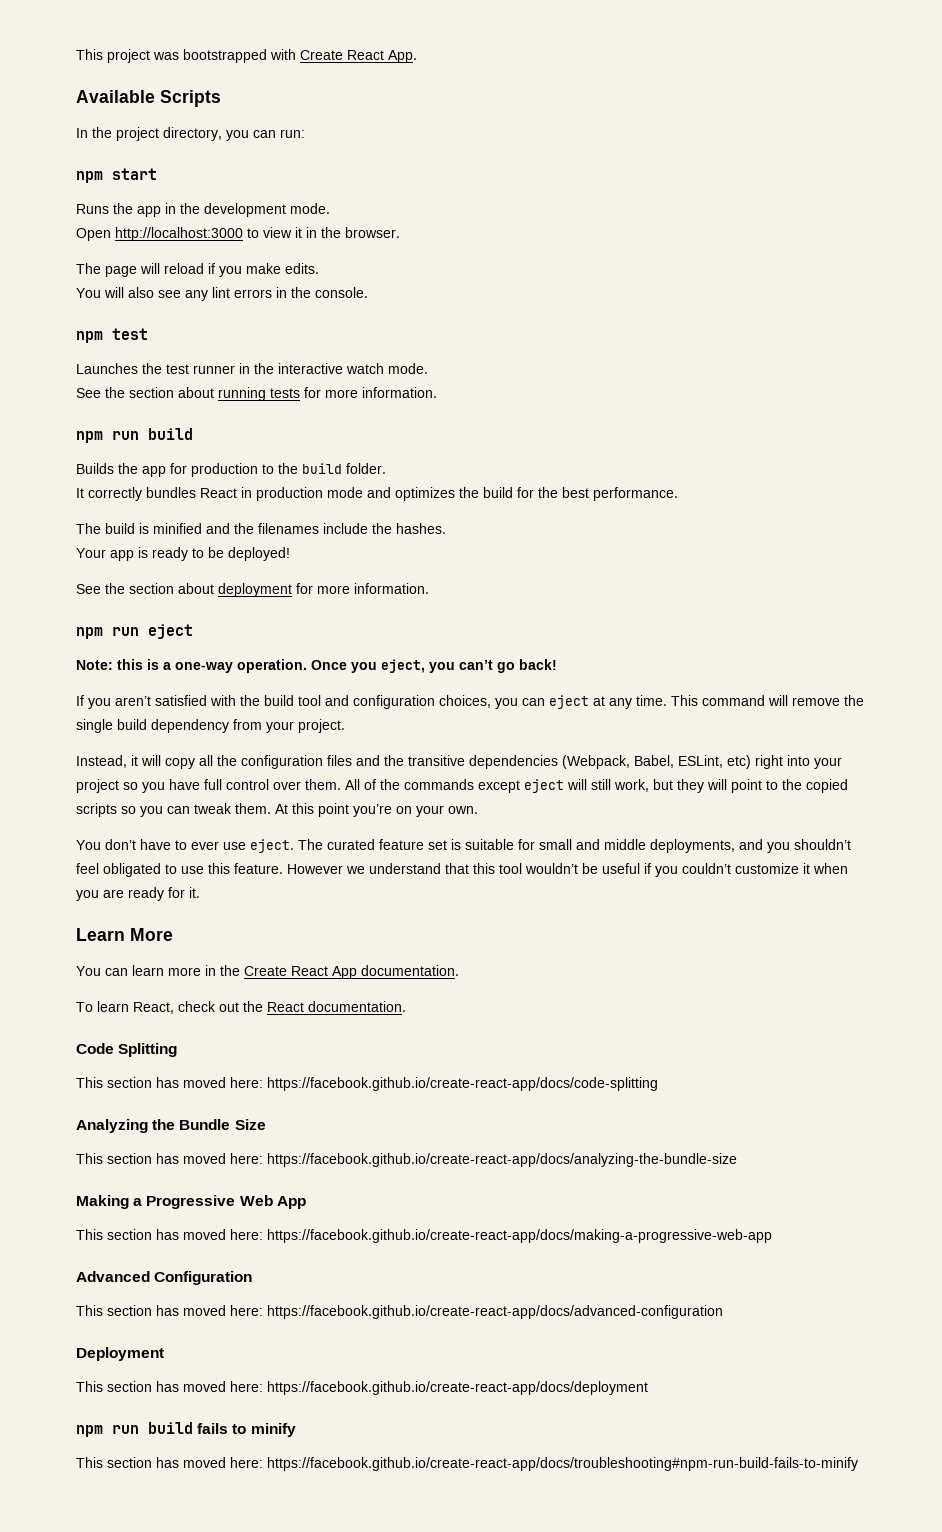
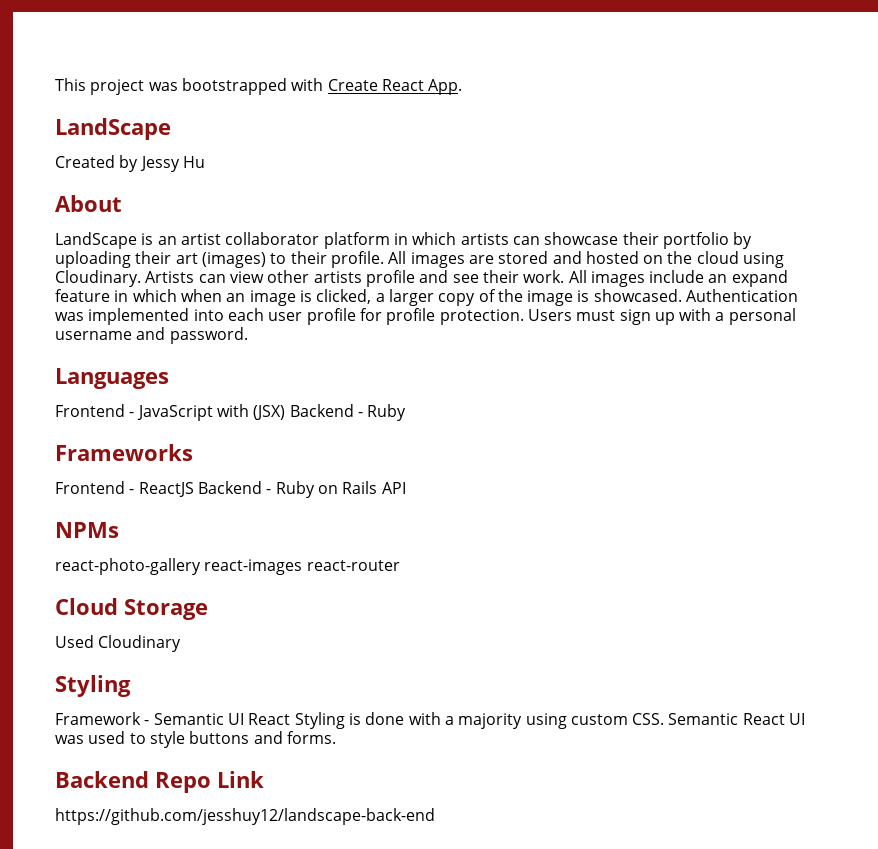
[76,90,221,107] [76,127,305,141] [76,168,157,183] [76,203,330,217] [76,227,400,241] [76,263,319,277] [76,287,368,301] [76,328,148,343] [76,363,428,374] [76,387,437,401] [76,428,193,443] [76,463,386,477] [76,487,678,501] [76,523,446,534] [76,547,290,561] [76,583,429,597] [76,624,193,639] [76,659,557,673] [76,695,864,709] [76,719,345,733] [76,755,842,769] [76,779,848,793] [76,803,478,817] [76,839,851,853] [76,863,848,877] [76,887,200,901] [76,928,173,941] [76,965,459,979] [76,1001,406,1014] [76,1043,178,1057] [76,1077,658,1091] [76,1119,266,1133] [76,1153,737,1167] [76,1195,306,1209] [76,1229,772,1243] [76,1271,253,1285] [76,1305,723,1319] [76,1347,164,1361] [76,1381,648,1395] [76,1422,296,1437] [76,1457,858,1471] Available Scripts // In the project directory, you can run: // npm start // Runs the app in the development mode. // Open http://localhost:3000 to view it in the browser. // The page will reload if you make edits. // You will also see any lint errors in the console. // npm test // Launches the test runner in the interactive watch mode. // See the section about running tests for more information. // npm run build // Builds the app for production to the build folder. // It correctly bundles React in production mode and optimizes the build for the best performance. // The build is minified and the filenames include the hashes. // Your app is ready to be deployed! // See the section about deployment for more information. // npm run eject // Note: this is a one-way operation. Once you eject, you can’t go back! // If you aren’t satisfied with the build tool and configuration choices, you can eject at any time. This command will remove the single build dependency from your project. // Instead, it will copy all the configuration files and the transitive dependencies (Webpack, Babel, ESLint, etc) right into your project so you have full control over them. All of the commands except eject will still work, but they will point to the copied scripts so you can tweak them. At this point you’re on your own. // You don’t have to ever use eject. The curated feature set is suitable for small and middle deployments, and you shouldn’t feel obligated to use this feature. However we understand that this tool wouldn’t be useful if you couldn’t customize it when you are ready for it. // Learn More // You can learn more in the Create React App documentation. // To learn React, check out the React documentation. // Code Splitting // This section has moved here: https://facebook.github.io/create-react-app/docs/code-splitting // Analyzing the Bundle Size // This section has moved here: https://facebook.github.io/create-react-app/docs/analyzing-the-bundle-size // Making a Progressive Web App // This section has moved here: https://facebook.github.io/create-react-app/docs/making-a-progressive-web-app // Advanced Configuration // This section has moved here: https://facebook.github.io/create-react-app/docs/advanced-configuration // Deployment // This section has moved here: https://facebook.github.io/create-react-app/docs/deployment // npm run build fails to minify // This section has moved here: https://facebook.github.io/create-react-app/docs/troubleshooting#npm-run-build-fails-to-minify -> [55,118,171,140] [55,155,205,172] [55,195,122,212] [55,232,753,249] [55,251,785,268] [55,270,788,287] [55,289,799,306] [55,308,796,325] [55,327,248,344] [55,368,169,389] [55,404,407,421] [55,444,193,461] [55,481,406,498] [55,522,119,538] [55,558,400,575] [55,598,208,620] [55,635,182,652] [55,675,131,697] [55,712,806,729] [55,731,336,748] [55,771,264,793] [55,808,435,825] LandScape // Created by Jessy Hu // About // LandScape is an artist collaborator platform in which artists can showcase their portfolio by uploading their art (images) to their profile. All images are stored and hosted on the cloud using Cloudinary. Artists can view other artists profile and see their work. All images include an expand feature in which when an image is clicked, a larger copy of the image is showcased. Authentication was implemented into each user profile for profile protection. Users must sign up with a personal username and password. // Languages // Frontend - JavaScript with (JSX) Backend - Ruby // Frameworks // Frontend - ReactJS Backend - Ruby on Rails API // NPMs // react-photo-gallery react-images react-router // Cloud Storage // Used Cloudinary // Styling // Framework - Semantic UI React Styling is done with a majority using custom CSS. Semantic React UI was used to style buttons and forms. // Backend Repo Link // https://github.com/jesshuy12/landscape-back-end

